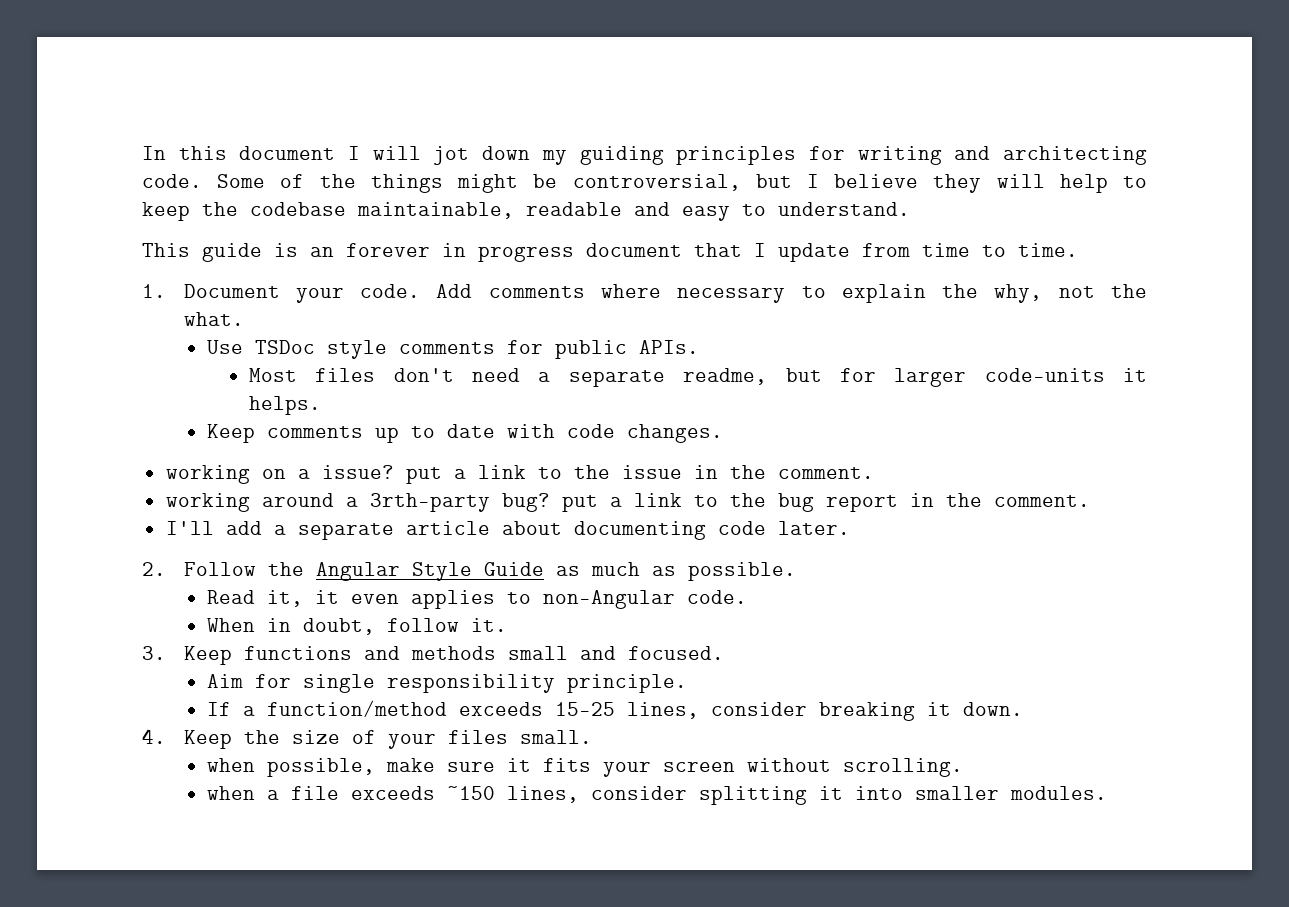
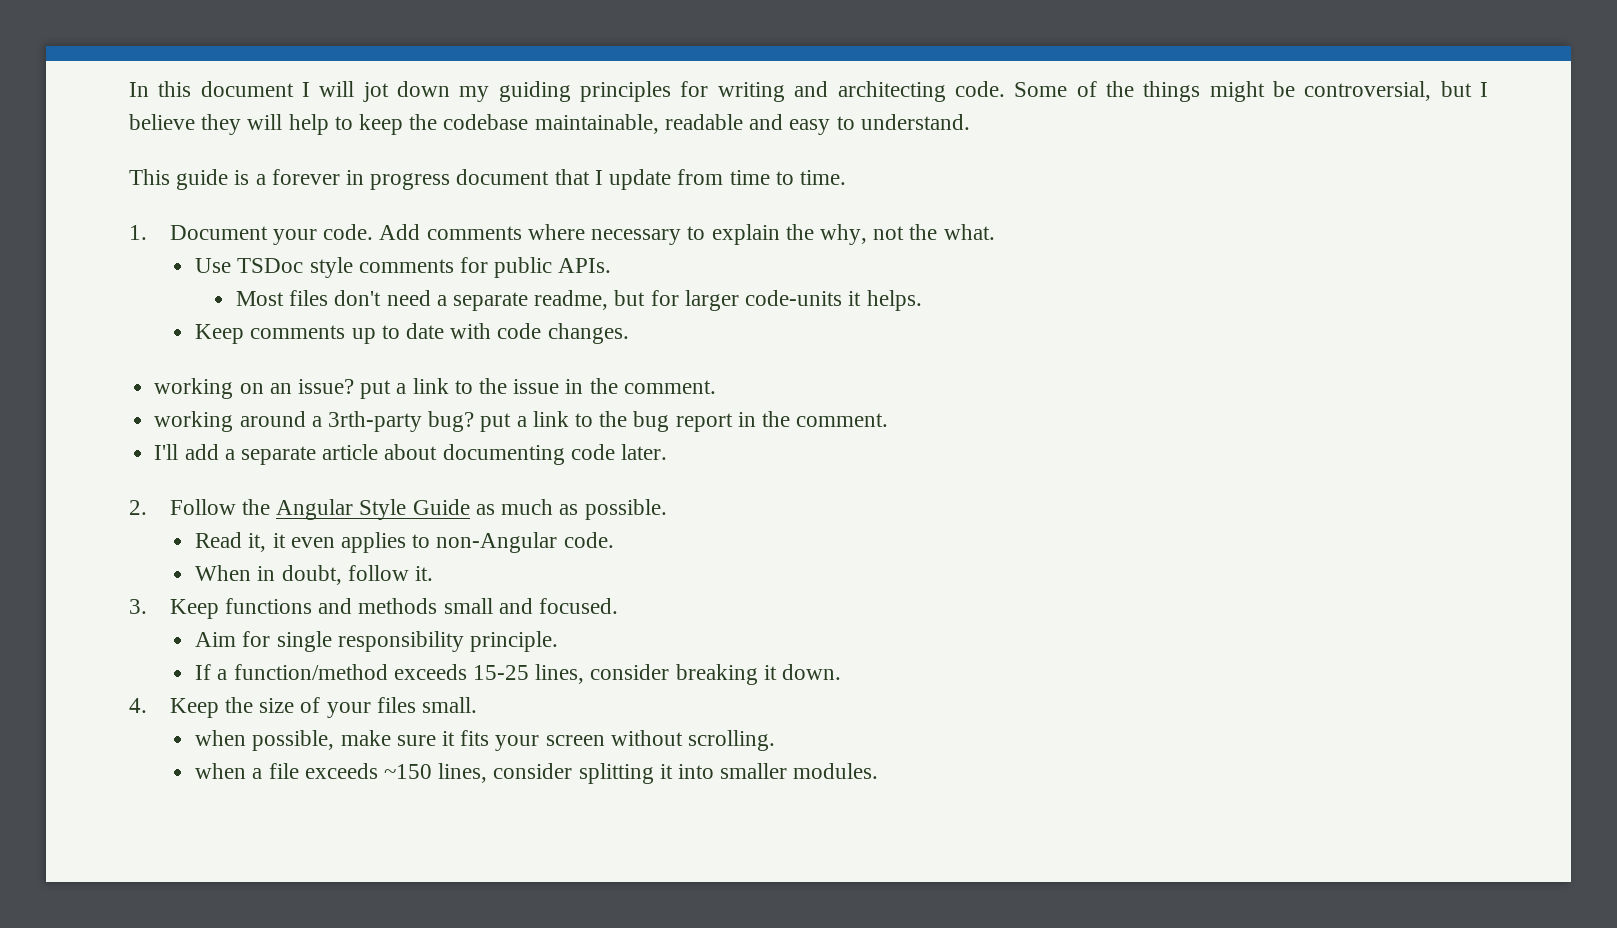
[310,247,334,257] an -> [255,174,266,185] a
[297,469,310,479] a -> [269,383,292,394] an

